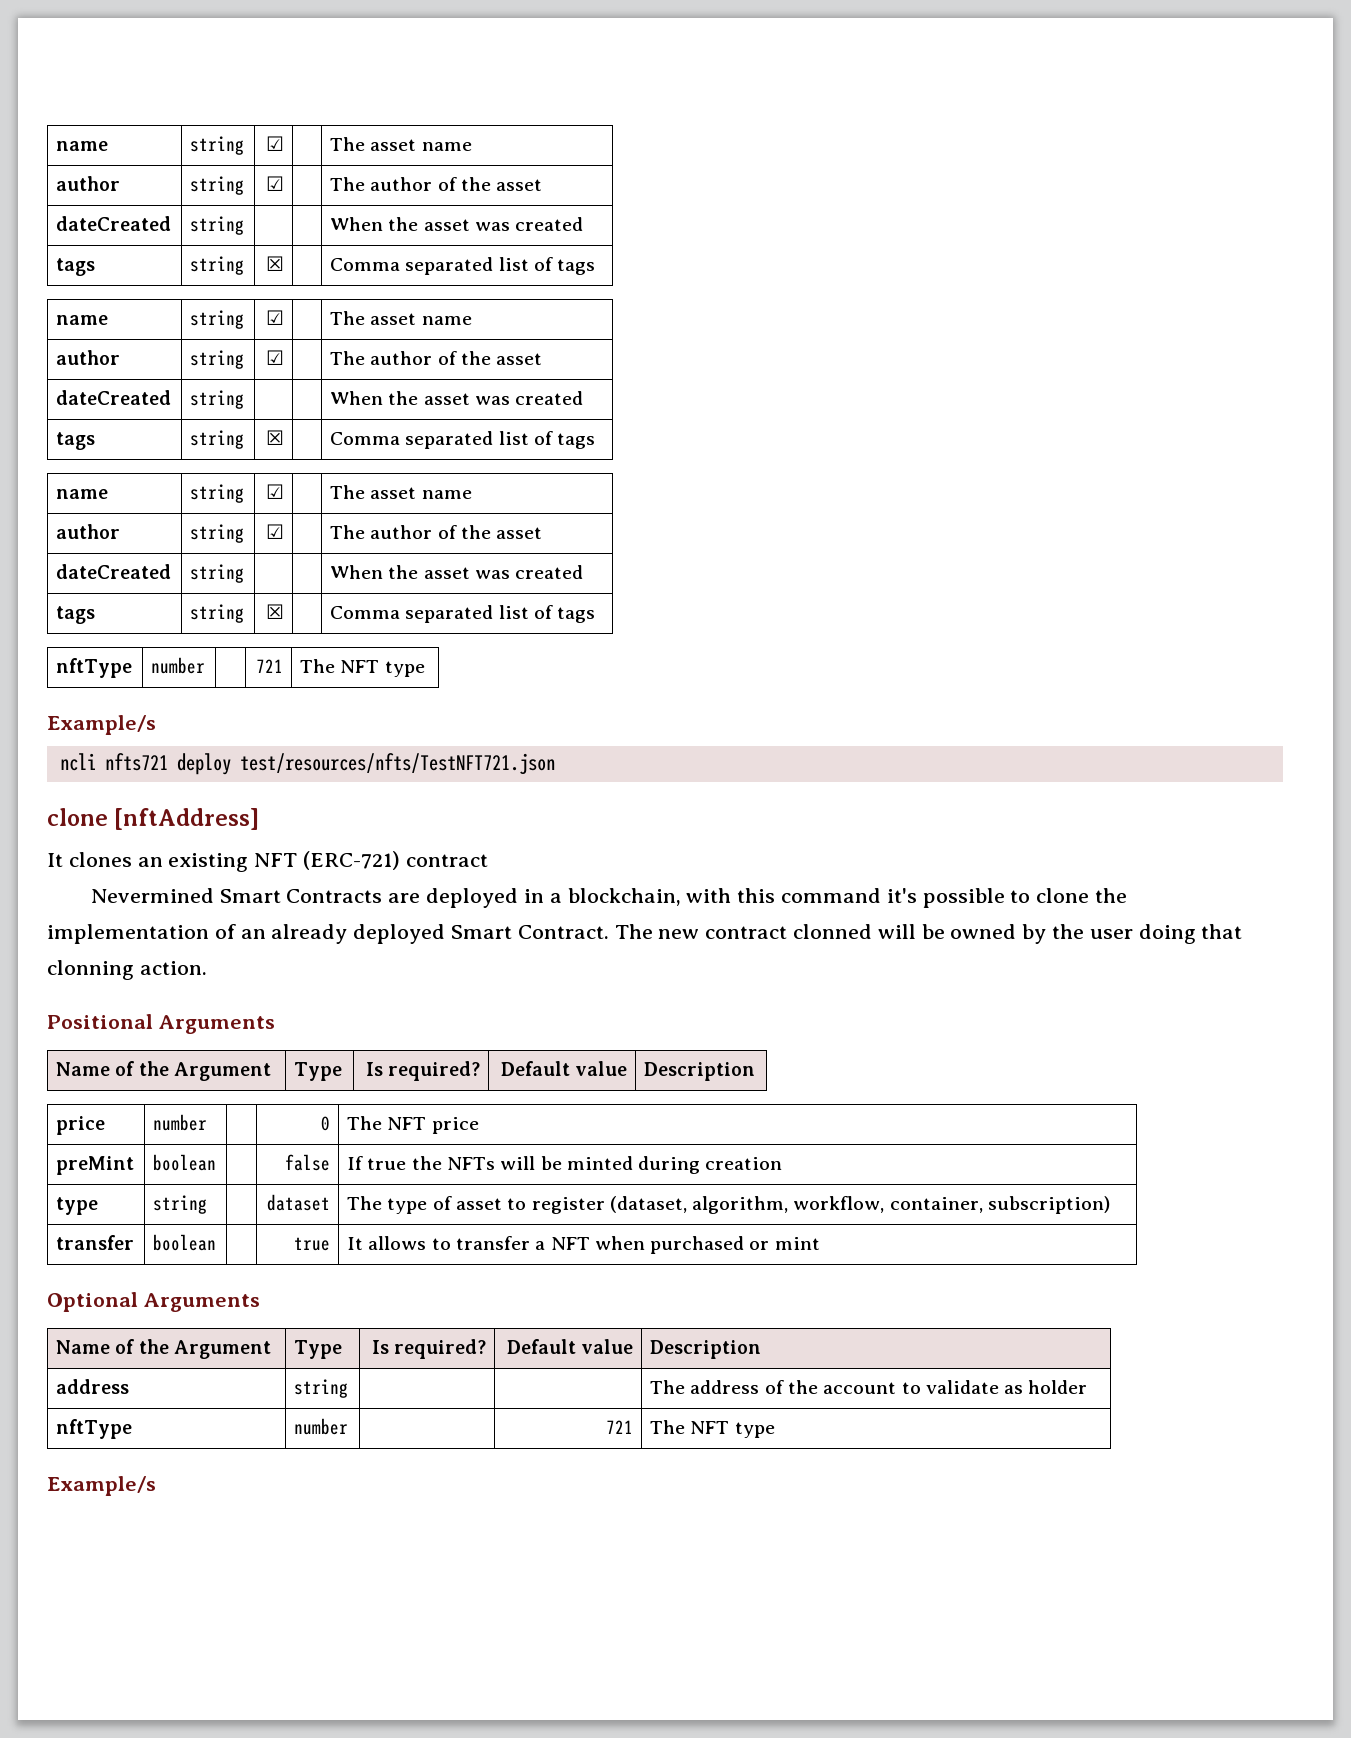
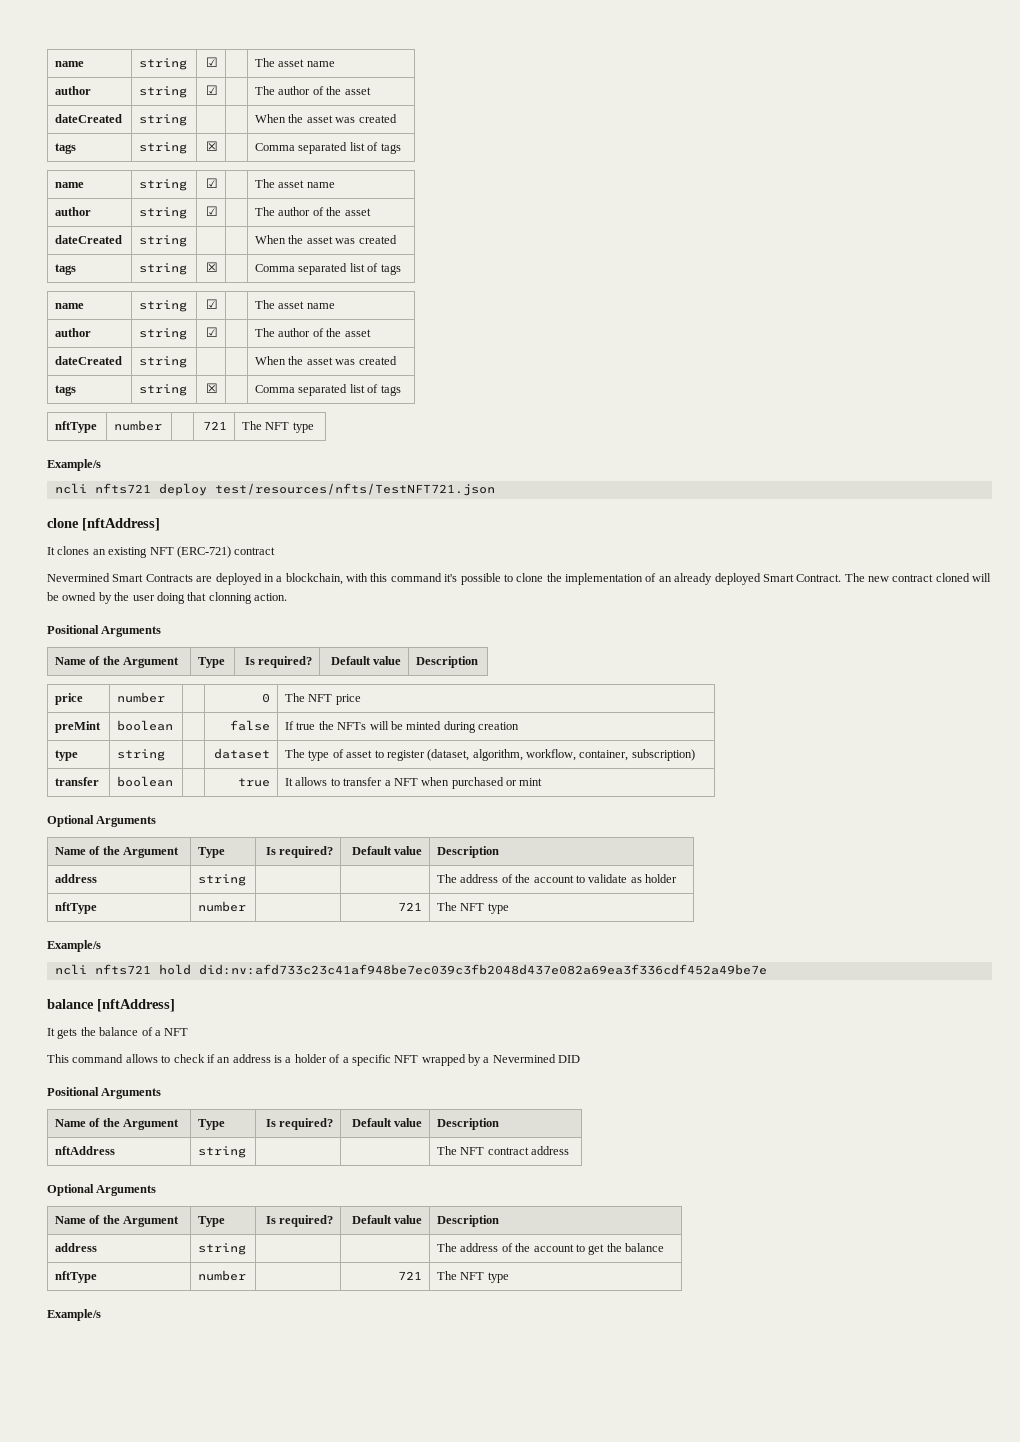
[793,924,873,939] clonned -> [935,573,970,582] cloned
(156, 1486) none -> [54,964,767,975] [47,999,175,1012] [47,1027,189,1039] [47,1054,581,1066] [47,1087,162,1099] [55,1118,180,1130] [198,1119,226,1130] [265,1118,333,1130] [351,1118,422,1127] [437,1118,500,1130] [55,1146,116,1155] [198,1146,247,1158] [437,1146,570,1155] [47,1184,157,1196] [55,1215,180,1227] [198,1216,226,1227] [265,1215,333,1227] [351,1215,422,1224] [437,1215,500,1227] [55,1243,98,1252] [198,1243,247,1255] [437,1243,665,1255] [55,1271,98,1283] [198,1270,247,1281] [397,1271,422,1280] [437,1271,509,1283] [47,1309,101,1321] // ncli nfts721 hold did:nv:afd733c23c41af948be7ec039c3fb2048d437e082a69ea3f336cdf452a49be7e // balance [nftAddress] // It gets the balance of a NFT // This command allows to check if an address is a holder of a specific NFT wrapped by a Nevermined DID // Positional Arguments // Name of the Argument | Type | Is required? | Default value | Description // nftAddress | string | | | The NFT contract address // Optional Arguments // Name of the Argument | Type | Is required? | Default value | Description // address | string | | | The address of the account to get the balance // nftType | number | | 721 | The NFT type // Example/s

